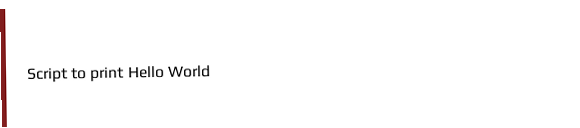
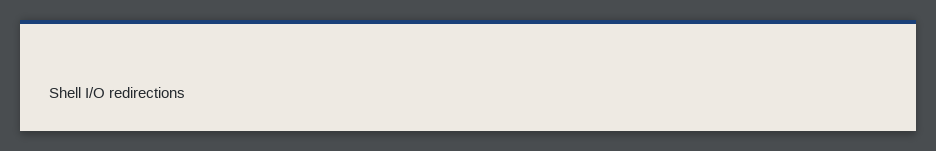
[27,65,211,83] Script to print Hello World -> [49,87,186,98] Shell I/O redirections

